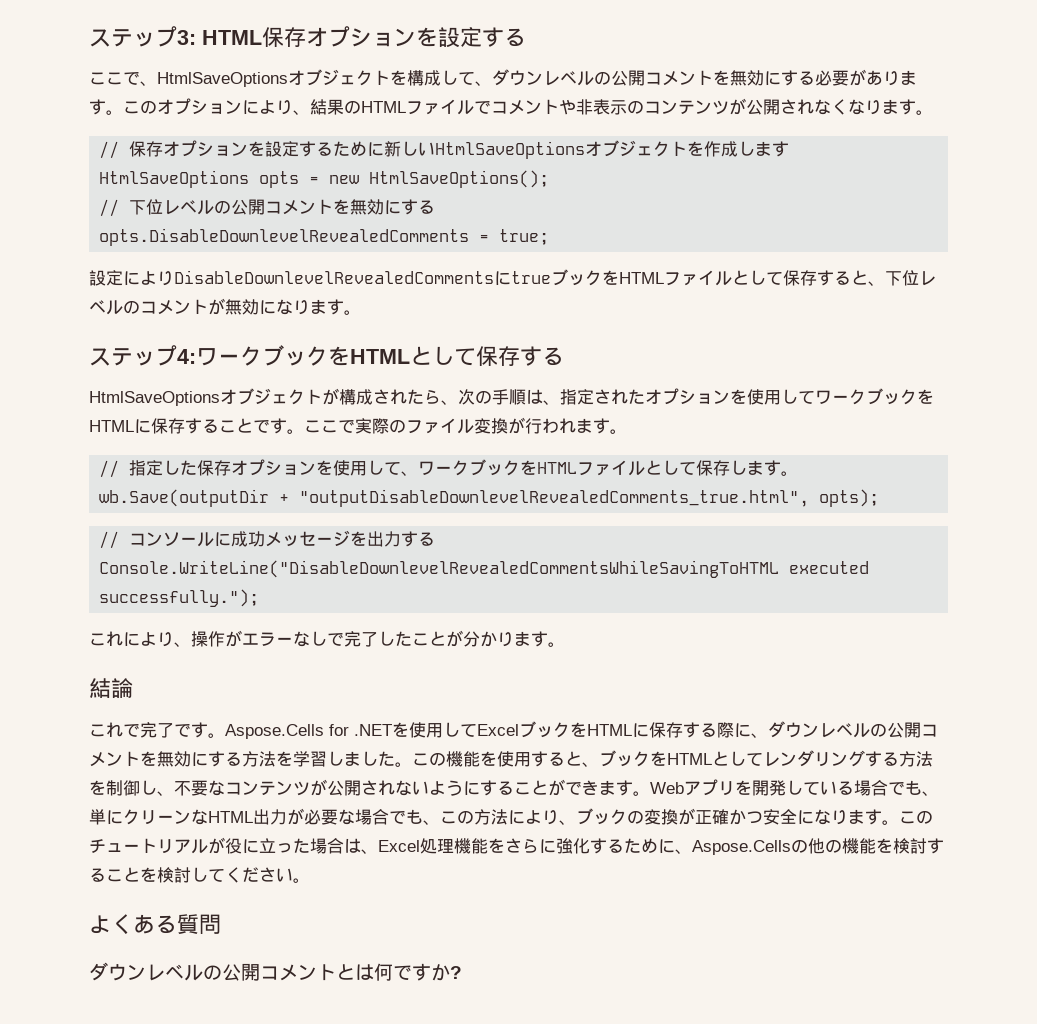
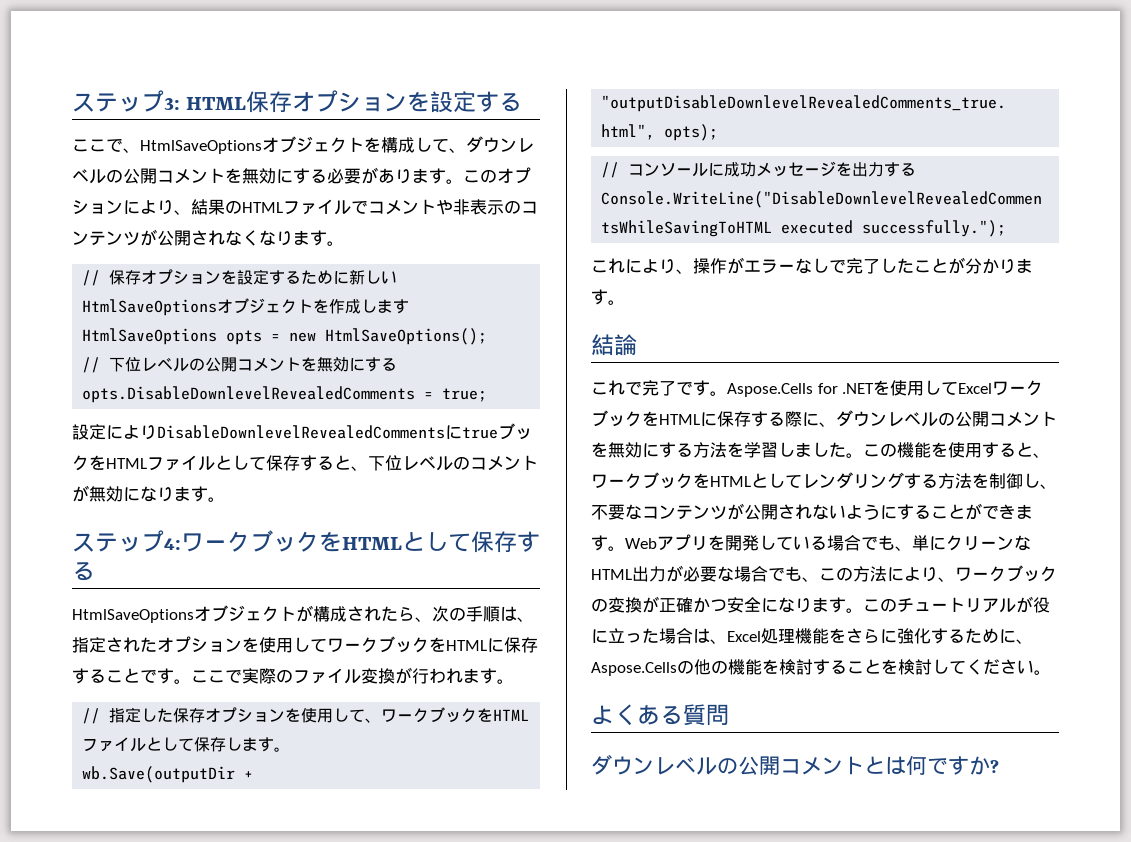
(519, 730) none -> [992,380,1044,396] ワーク
(599, 764) none -> [591,473,642,489] ワーク
(576, 822) none -> [955,566,1006,582] ワーク

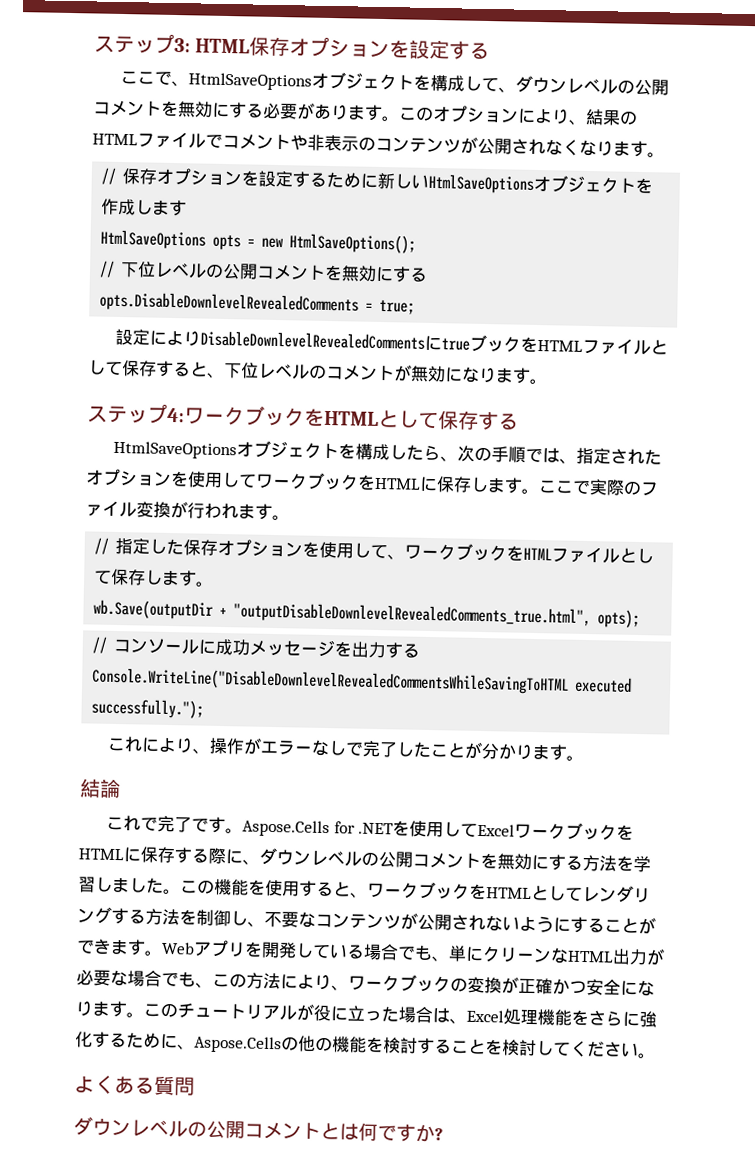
[296,605,381,622] が構成され -> [337,443,407,461] を構成し
(500, 614) none -> [524,447,543,463] で
[72,668,157,684] することで -> [470,476,506,493] しま

